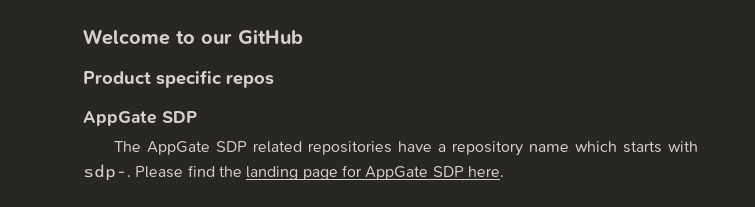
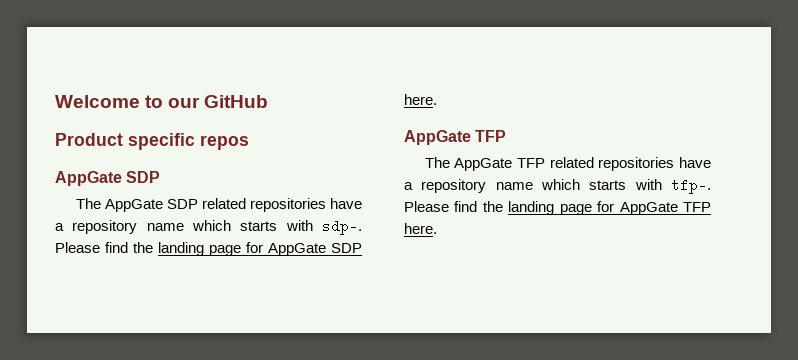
(504, 171) none -> [404,130,507,145] [424,157,711,171] [404,178,711,194] [404,201,711,215] [404,223,437,234] // AppGate TFP // The AppGate TFP related repositories have a repository name which starts with tfp-. Please find the landing page for AppGate TFP here.

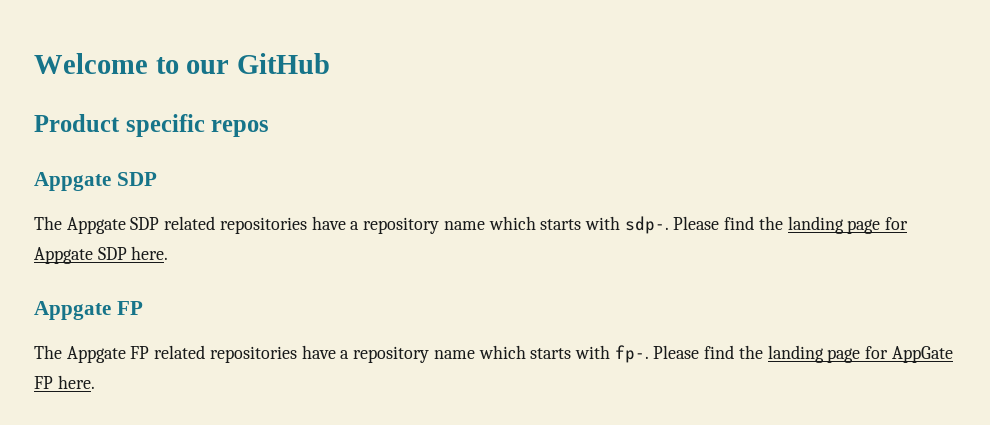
[55,171,122,186] AppGate -> [34,172,111,191] Appgate
[104,199,163,212] AppGate -> [66,217,126,234] Appgate
[268,243,326,256] AppGate -> [34,247,93,264] Appgate
[404,130,507,145] [424,157,711,171] [404,178,711,194] [404,201,711,215] AppGate TFP // The AppGate TFP related repositories have a repository name which starts with tfp-. Please find the landing page for AppGate TFP -> [34,301,143,320] [34,345,953,363] [34,376,53,389] Appgate FP // The Appgate FP related repositories have a repository name which starts with fp-. Please find the landing page for AppGate FP

